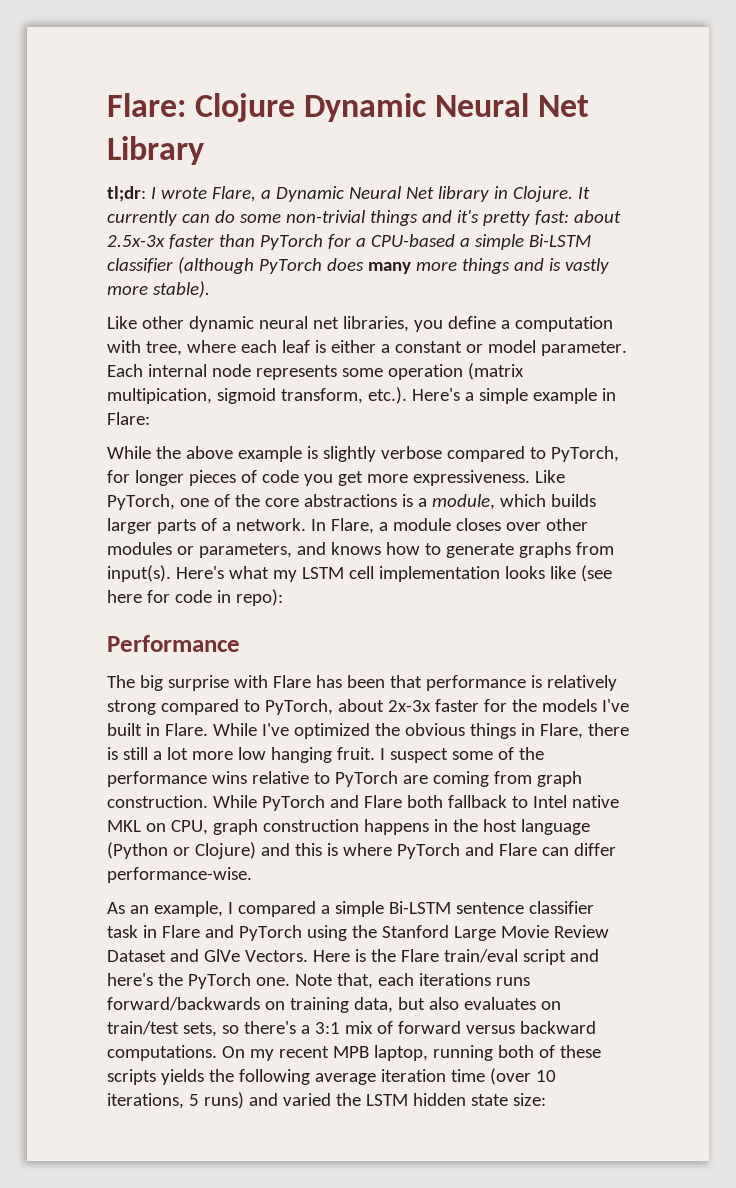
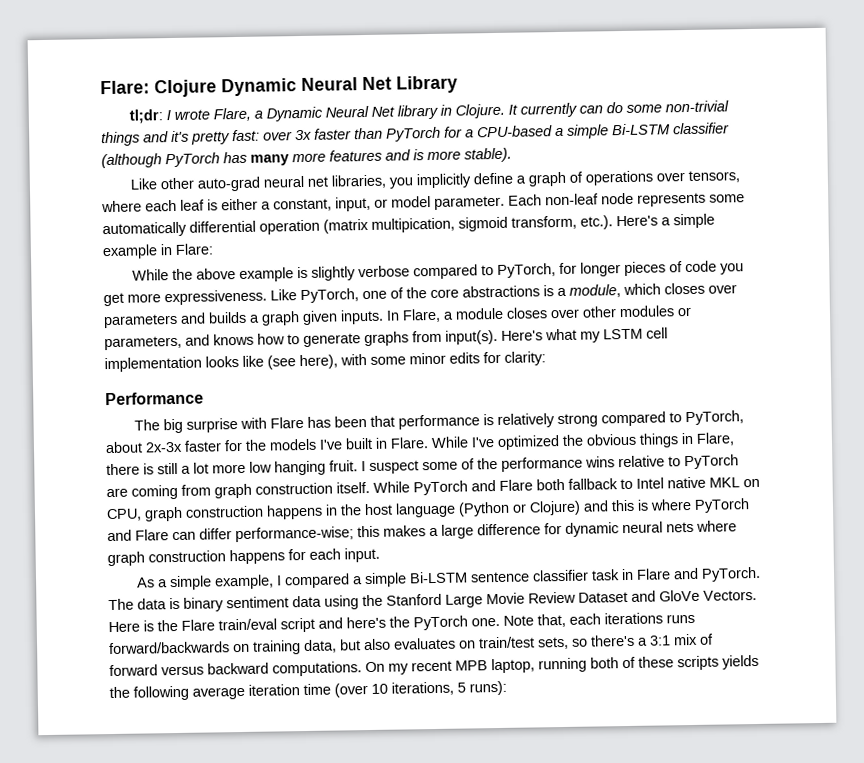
[573,210,621,223] [107,235,165,247] about 2.5x-3x -> [263,129,312,141] over 3x
[326,258,364,271] does -> [223,151,247,164] has
[461,258,510,274] things -> [329,149,382,162] features
[564,258,609,274] vastly -> (424, 155) none
[188,316,254,332] dynamic -> [197,176,262,192] auto-grad
(443, 326) none -> [416,173,472,189] implicitly
[514,316,613,332] [107,340,182,356] computation with tree, -> [528,170,741,187] graph of operations over tensors,
[394,341,462,353] constant -> [273,196,371,212] constant, input,
[147,364,207,377] internal -> [545,193,599,206] non-leaf
(383, 372) none -> [102,220,256,238] automatically differential
[550,494,596,507] [107,518,306,534] builds larger parts of a network. -> [664,282,737,295] [103,309,384,329] closes over parameters and builds a graph given inputs.
[107,589,283,606] here for code in repo): -> [299,351,546,370] here), with some minor edits for clarity:
[107,795,208,808] construction. -> [255,481,370,495] construction itself.
[107,867,252,883] performance-wise. -> [235,520,737,543] [107,547,380,567] performance-wise; this makes a large difference for dynamic neural nets where graph construction happens for each input.
[129,905,149,914] an -> [158,575,213,591] a simple
[238,925,302,941] PyTorch -> [701,566,762,582] [108,595,322,612] PyTorch. The data is binary sentiment data
[203,949,240,962] GlVe -> [659,589,700,602] GloVe
[203,1092,546,1109] runs) and varied the LSTM hidden state size: -> [469,680,507,696] runs):

